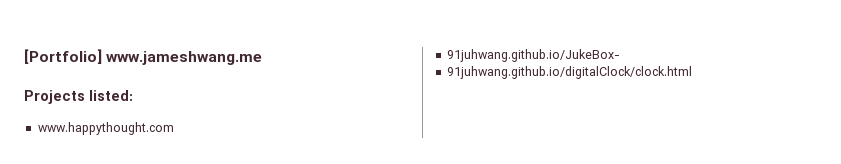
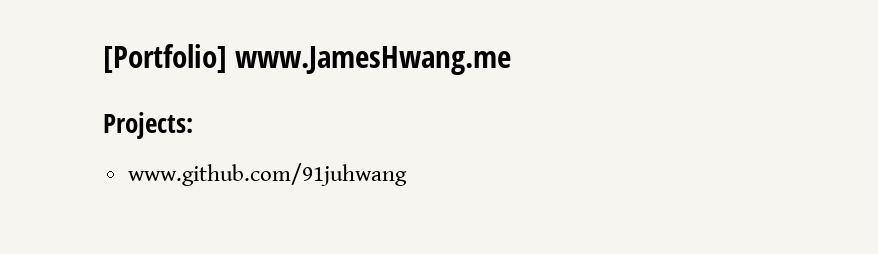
[106,51,263,65] [24,90,133,104] [37,122,174,135] [446,49,620,62] [446,66,692,79] www.jameshwang.me // Projects listed: // www.happythought.com // 91juhwang.github.io/JukeBox- // 91juhwang.github.io/digitalClock/clock.html -> [235,46,512,75] [103,112,193,139] [127,163,407,186] www.JamesHwang.me // Projects: // www.github.com/91juhwang

